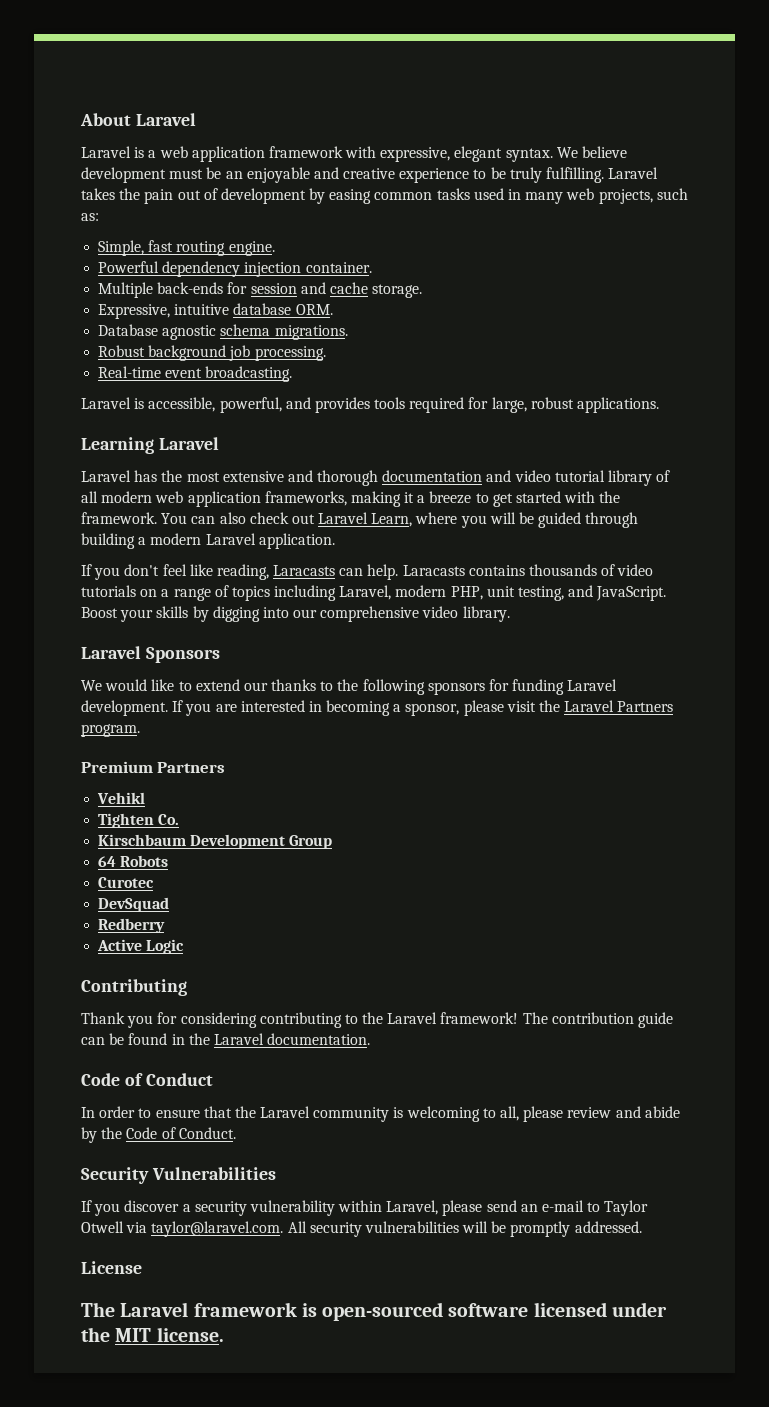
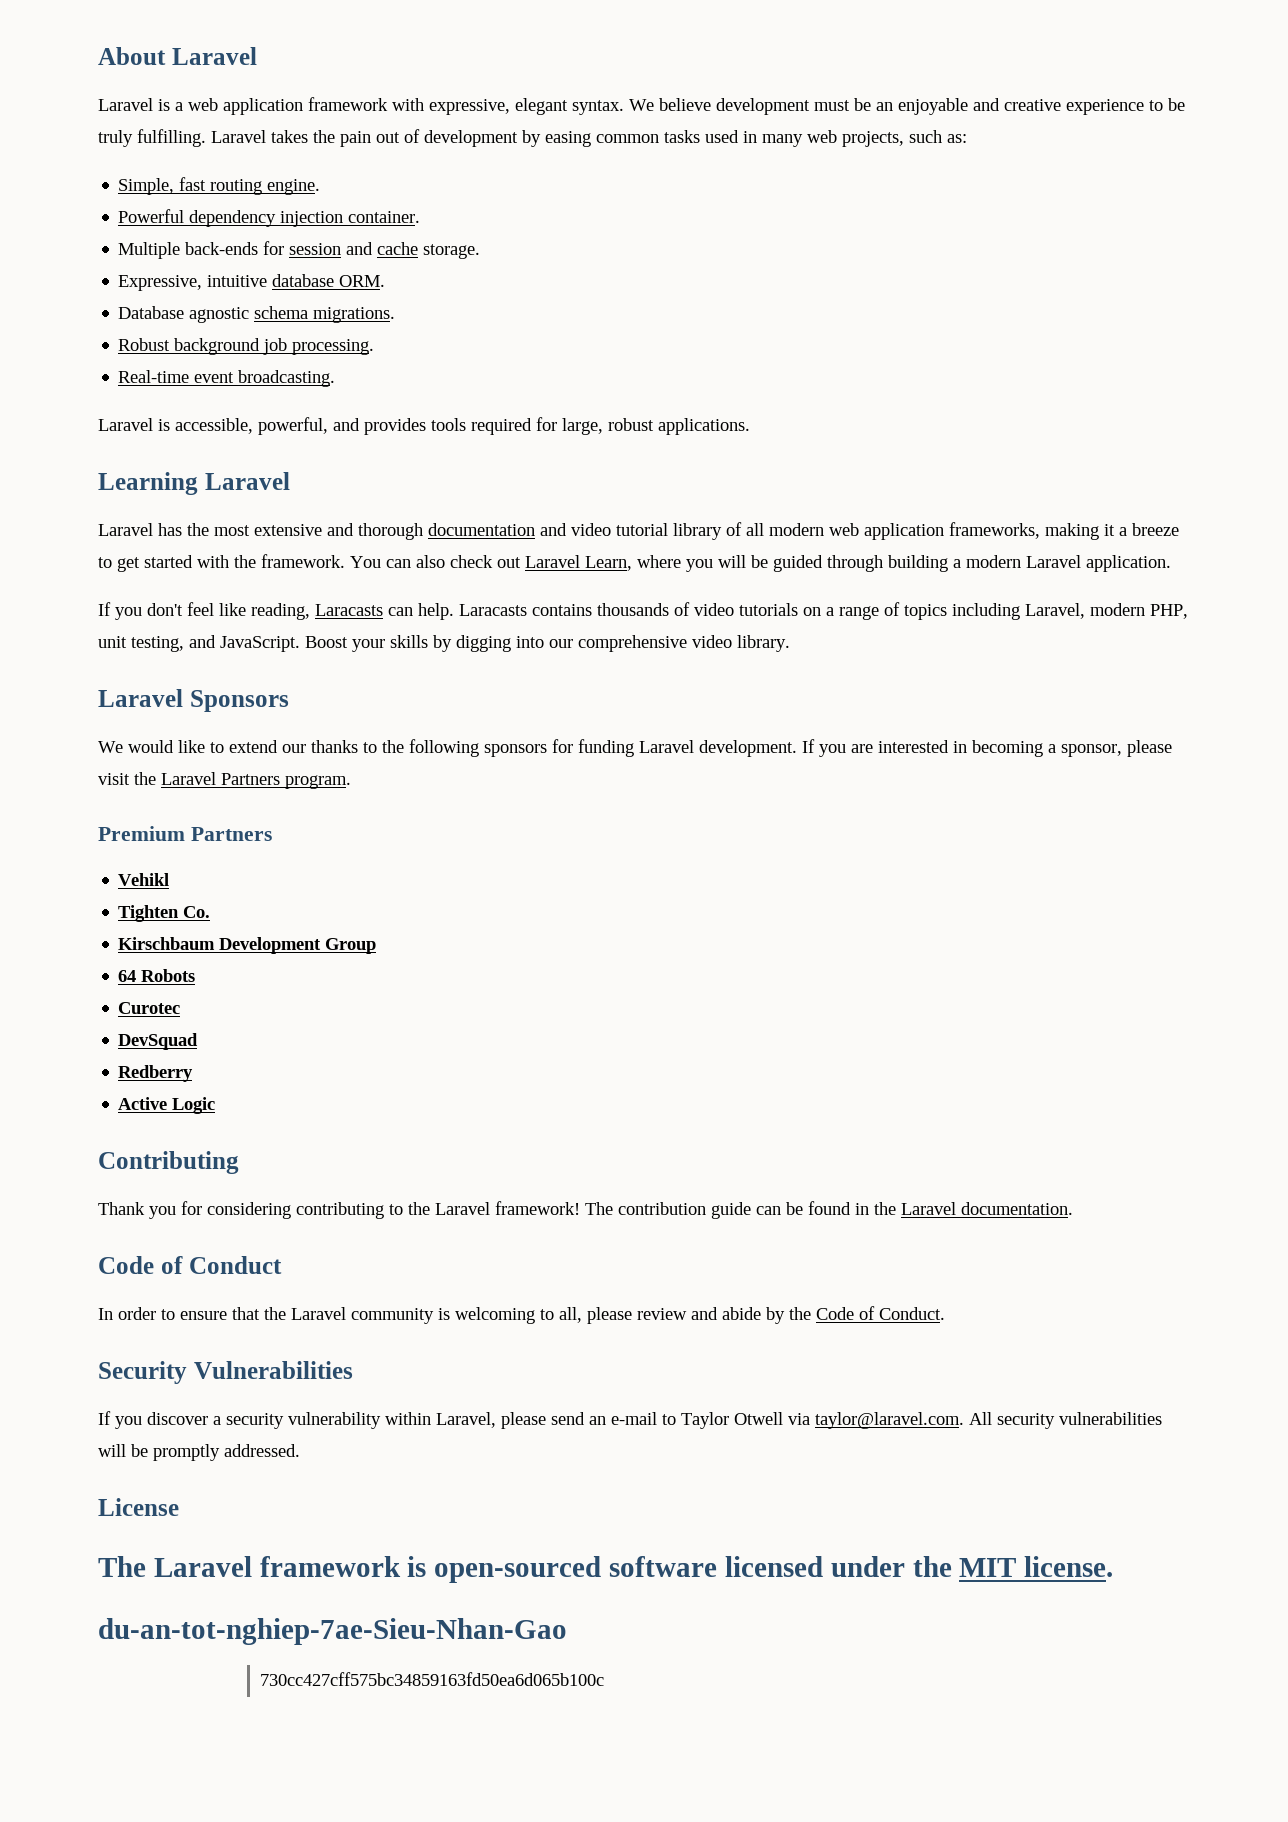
(224, 1334) none -> [98,1618,567,1645] [259,1672,604,1686] // du-an-tot-nghiep-7ae-Sieu-Nhan-Gao // 730cc427cff575bc34859163fd50ea6d065b100c

